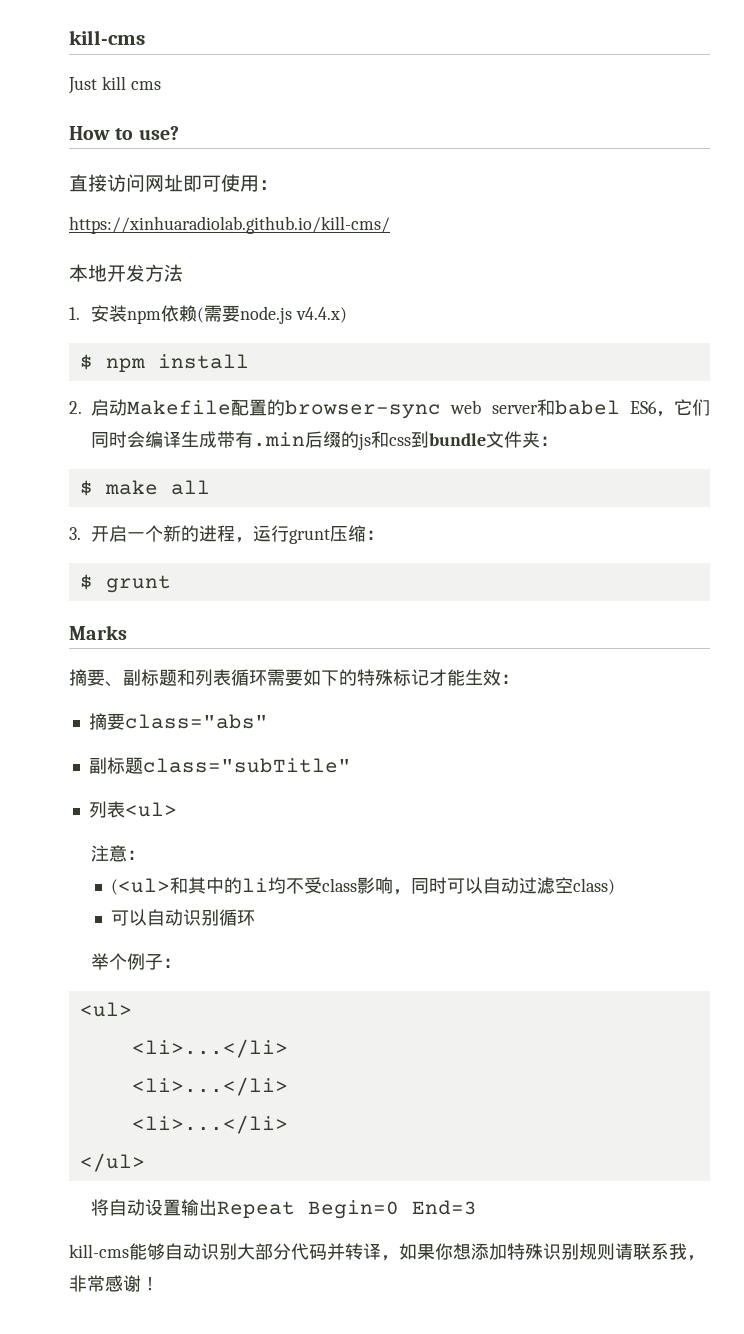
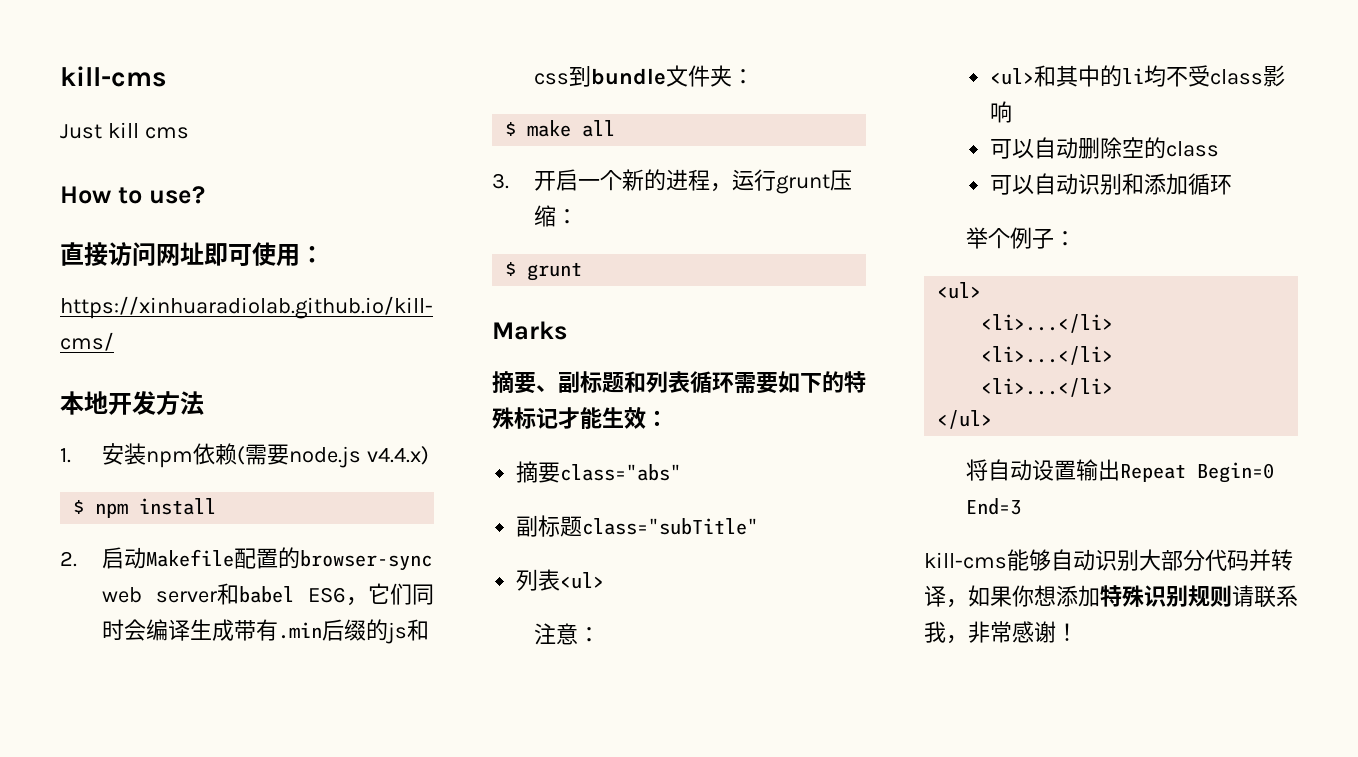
[111,878,171,895] (<ul> -> [989,68,1034,85] <ul>
[393,877,616,895] ，同时可以自动过滤空class) -> [989,137,1219,159] // 可以自动删除空的class
(220, 917) none -> [1121,173,1188,195] 和添加

